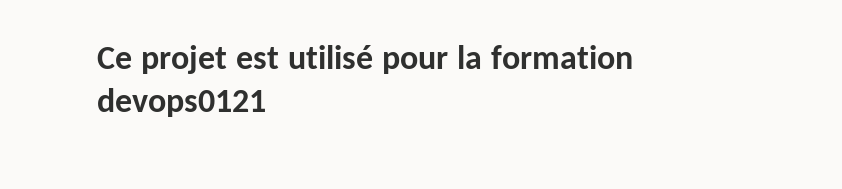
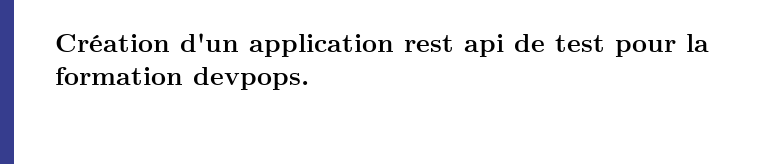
[97,45,374,74] Ce projet est utilisé -> [55,33,605,57] Création d'un application rest api de test
[97,88,266,117] devops0121 -> [193,67,309,90] devpops.

